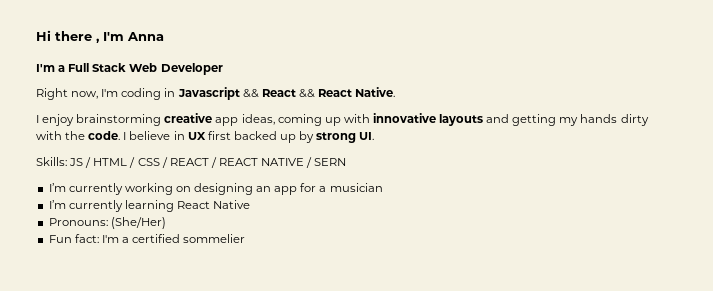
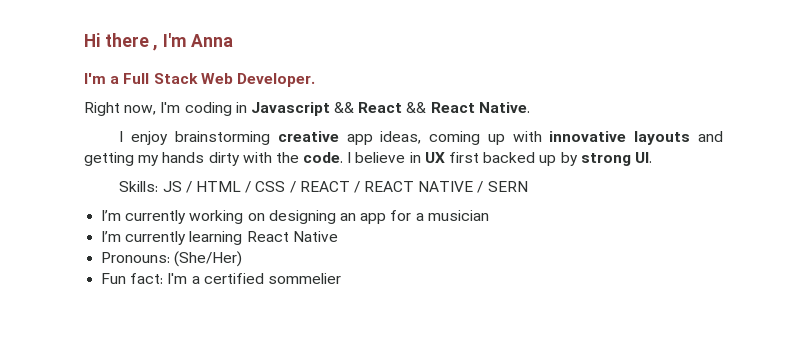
[160,63,223,75] Developer -> [236,73,315,87] Developer.

